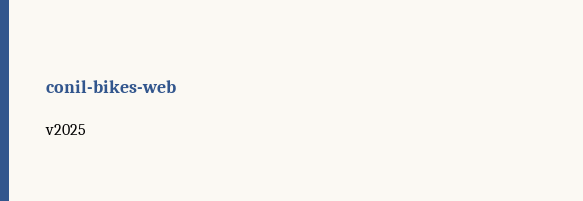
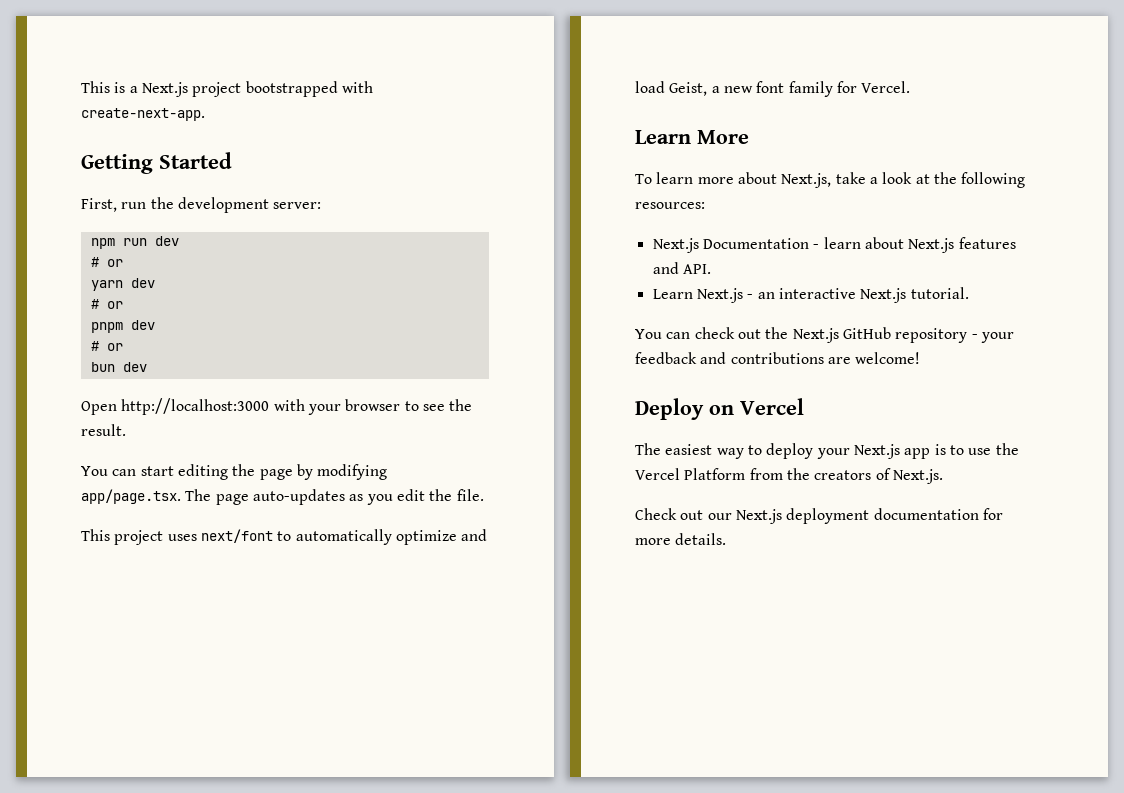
[46,80,176,93] [45,124,86,135] conil-bikes-web // v2025 -> [81,81,373,97] [81,108,205,121] [81,152,232,174] [81,197,322,213] [90,236,179,249] [90,257,123,267] [90,278,155,291] [90,299,123,309] [90,320,155,333] [90,341,123,351] [90,362,147,372] [81,398,473,415] [81,424,126,436] [81,464,388,480] [81,489,484,505] [81,529,488,545] [635,81,911,97] [635,130,749,144] [635,172,1026,188] [635,202,705,209] [652,237,1016,253] [652,262,711,274] [652,287,969,303] [635,327,1014,343] [635,352,921,364] [635,398,804,420] [635,443,1019,459] [635,468,943,484] [635,508,1003,524] [635,533,727,545] This is a Next.js project bootstrapped with create-next-app. // Getting Started // First, run the development server: // npm run dev // # or // yarn dev // # or // pnpm dev // # or // bun dev // Open http://localhost:3000 with your browser to see the result. // You can start editing the page by modifying app/page.tsx. The page auto-updates as you edit the file. // This project uses next/font to automatically optimize and load Geist, a new font family for Vercel. // Learn More // To learn more about Next.js, take a look at the following resources: // Next.js Documentation - learn about Next.js features and API. // Learn Next.js - an interactive Next.js tutorial. // You can check out the Next.js GitHub repository - your feedback and contributions are welcome! // Deploy on Vercel // The easiest way to deploy your Next.js app is to use the Vercel Platform from the creators of Next.js. // Check out our Next.js deployment documentation for more details.

